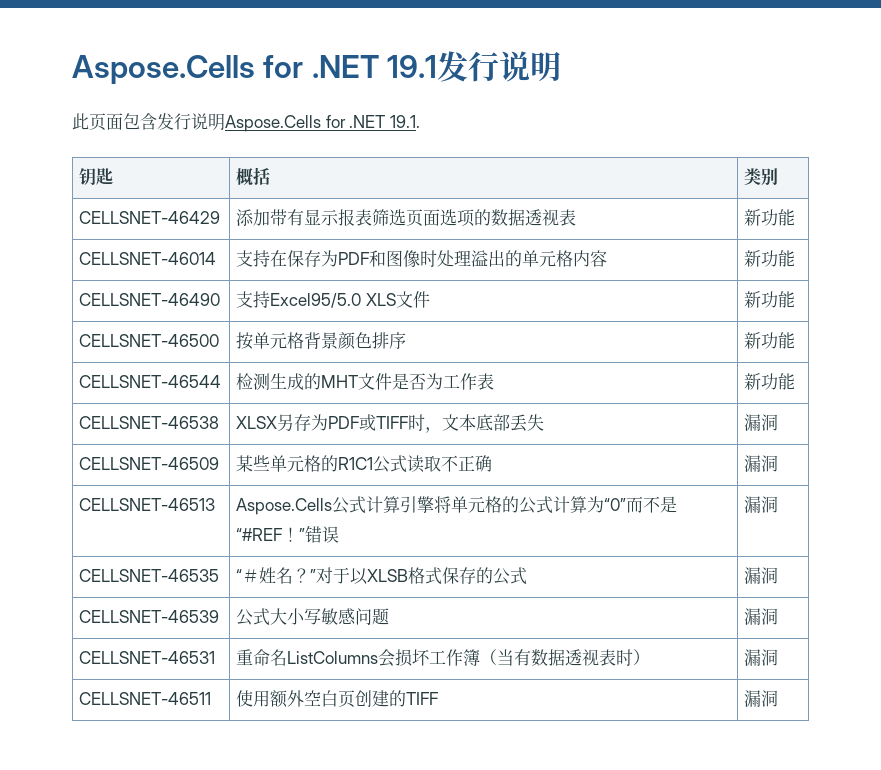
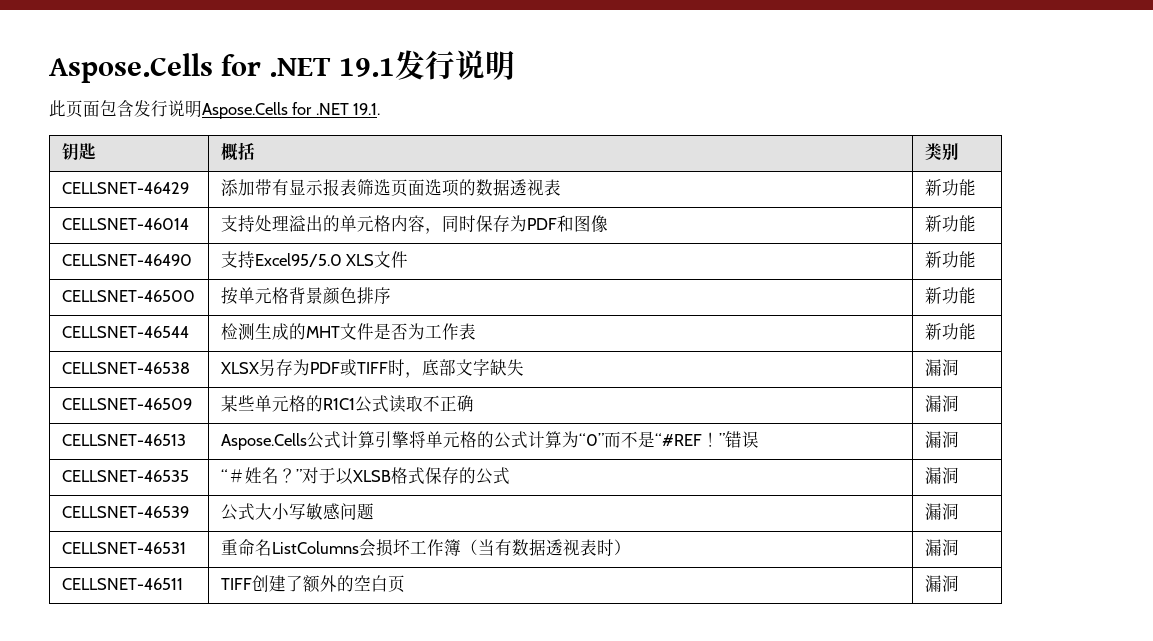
[270,250,438,268] 在保存为PDF和图像时 -> (255, 223) none
(608, 258) none -> [424,215,608,234] ，同时保存为PDF和图像
[442,414,528,432] 文本底部丢 -> [421,359,507,376] 底部文字缺
[236,690,305,708] 使用额外 -> [220,575,354,593] TIFF创建了额外的
[355,690,439,707] 创建的TIFF -> (405, 584) none

